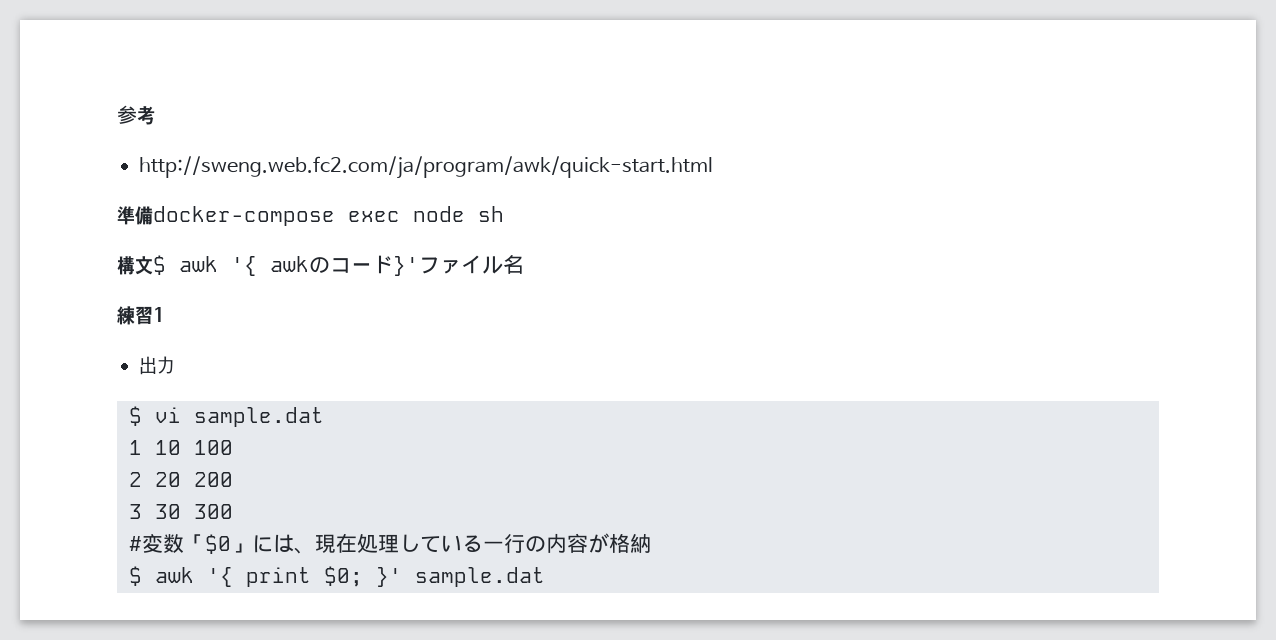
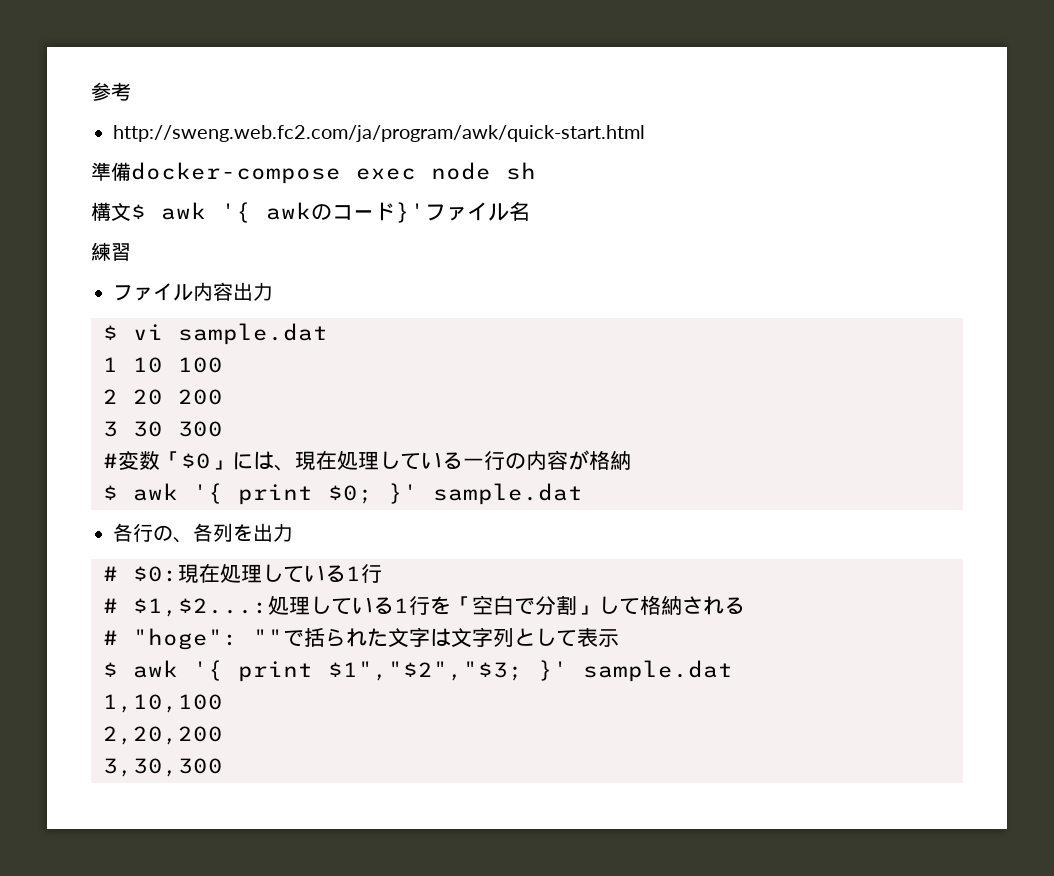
[153,307,165,322] 1 // -> [113,282,233,301] // ファイル内容
(545, 577) none -> [113,523,293,543] [103,563,382,583] [103,595,745,617] [103,627,619,650] [103,660,733,682] [103,694,223,713] [103,726,223,745] [103,758,223,777] // 各行の、各列を出力 // # $0:現在処理している1行 // # $1,$2...:処理している1行を「空白で分割」して格納される // # "hoge": ""で括られた文字は文字列として表示 // $ awk '{ print $1","$2","$3; }' sample.dat // 1,10,100 // 2,20,200 // 3,30,300

